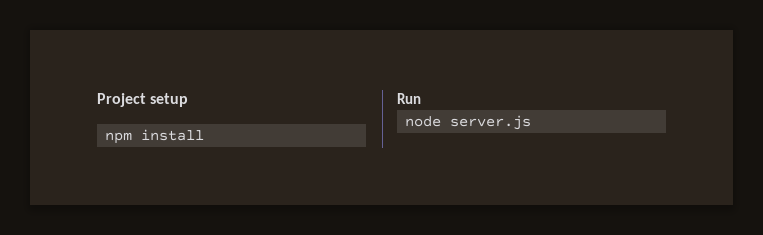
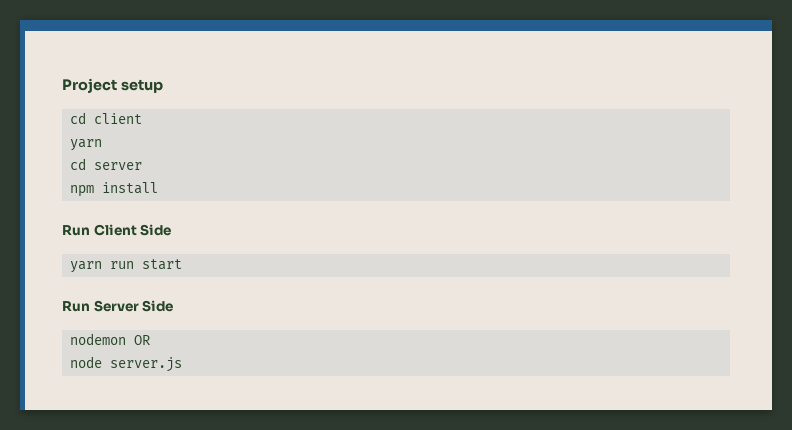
[105,129,205,144] [397,93,421,104] npm install // Run -> [69,112,142,124] [69,139,102,151] [69,158,142,170] [69,182,158,197] [62,224,172,236] [69,259,182,273] [62,300,174,312] [69,333,150,345] cd client // yarn // cd server // npm install // Run Client Side // yarn run start // Run Server Side // nodemon OR

